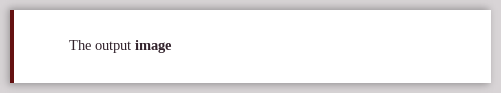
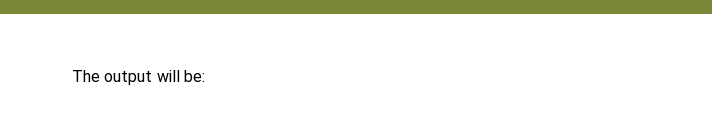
[135,40,172,53] image -> [156,70,205,82] will be:

